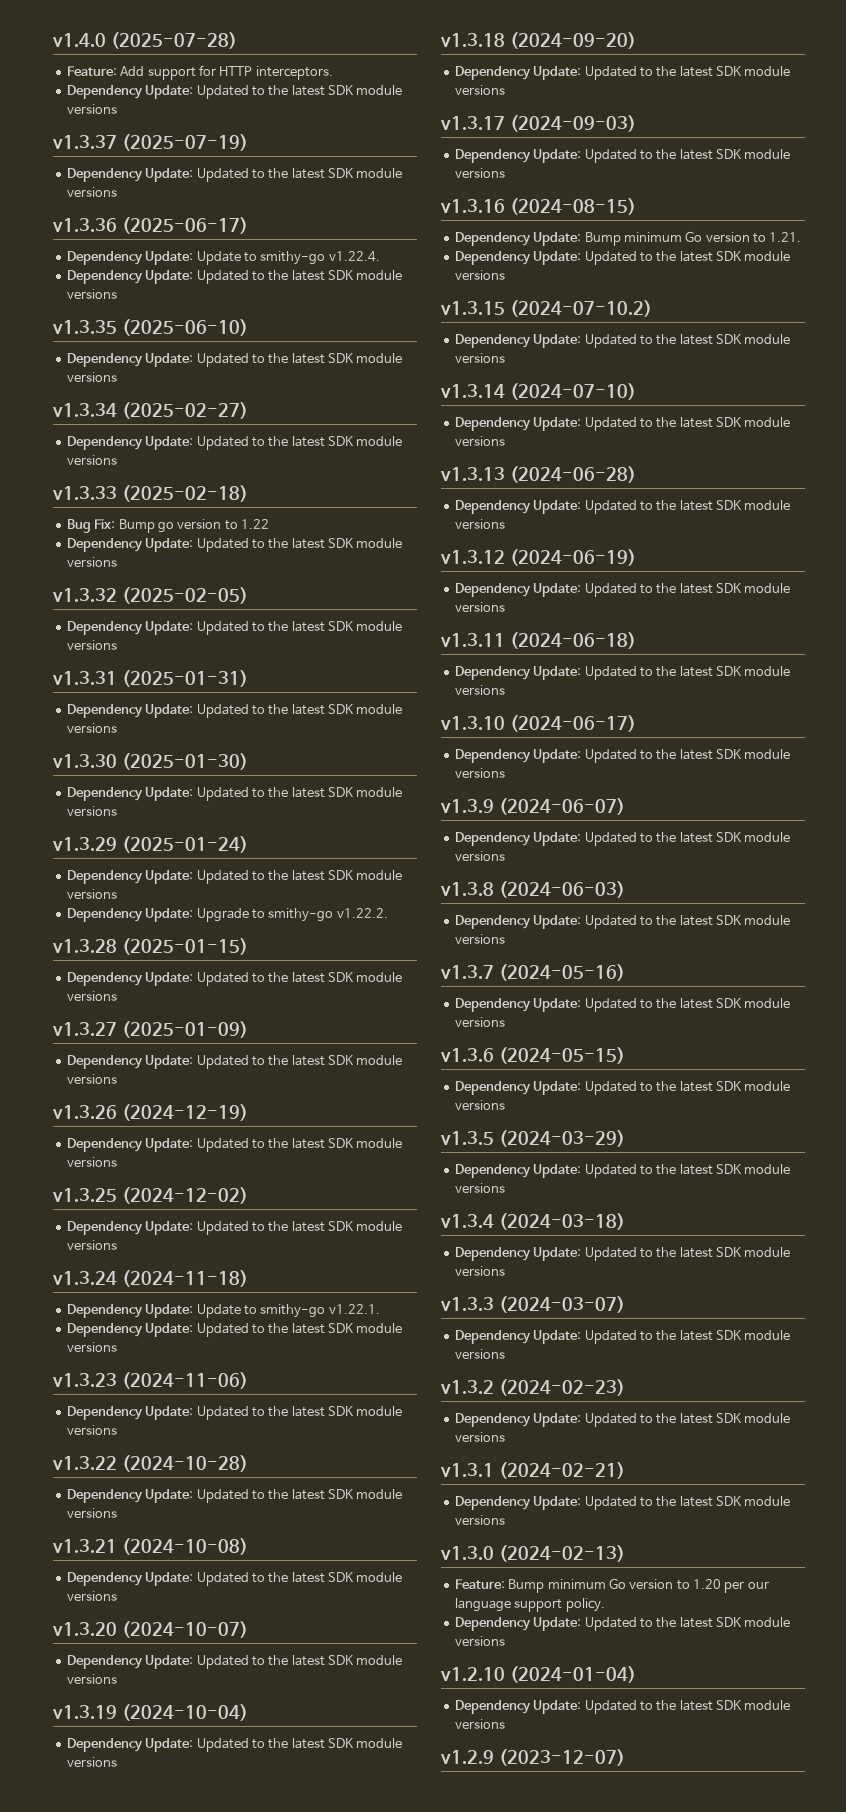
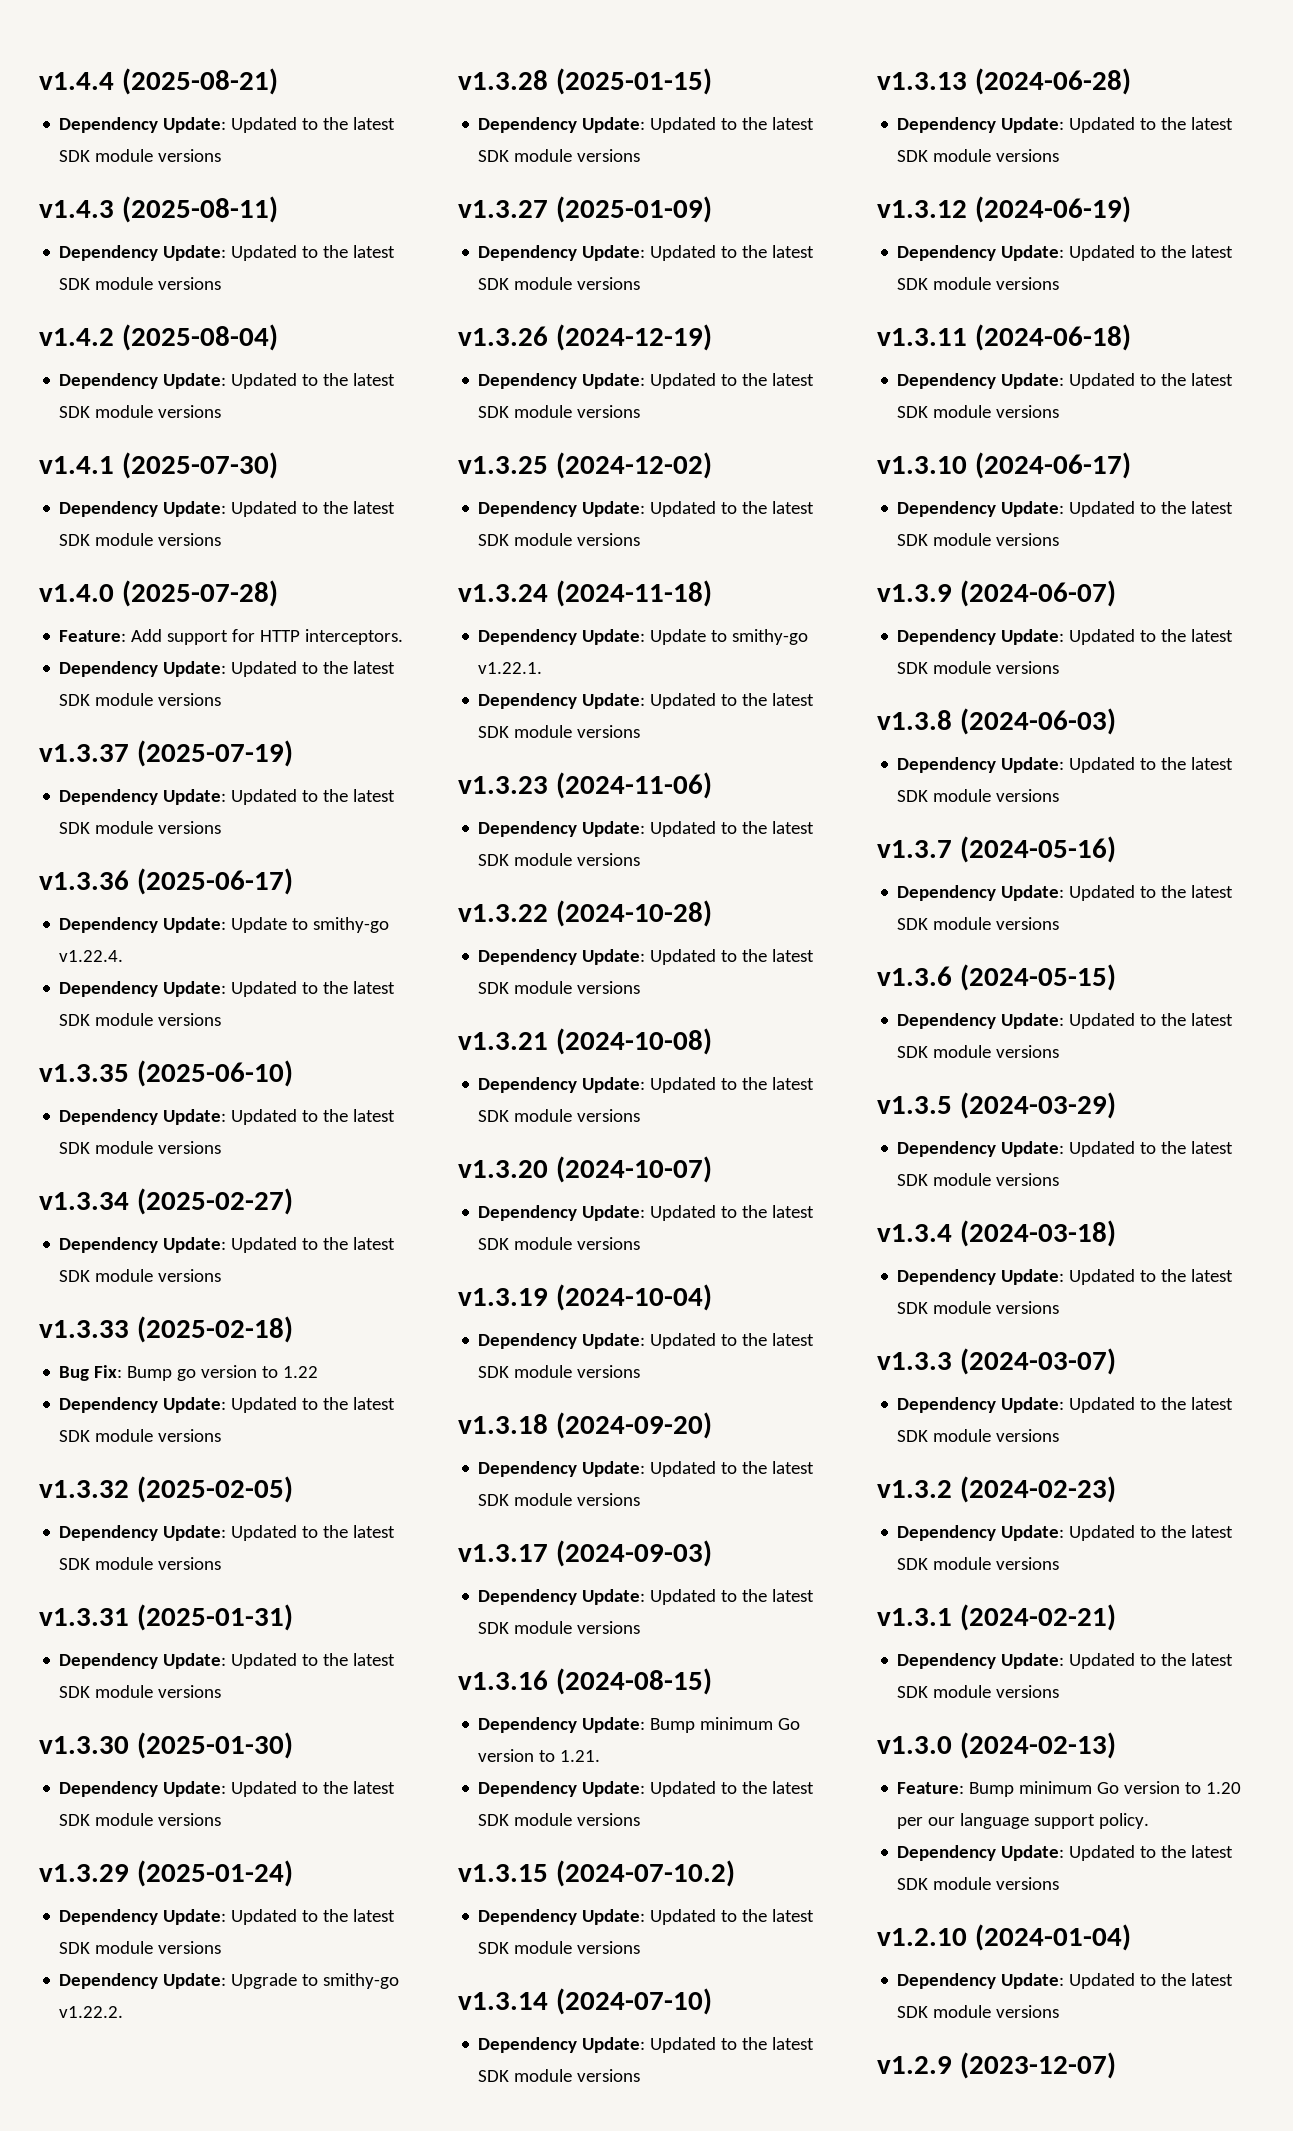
(52, 40) none -> [39,68,278,95] [59,117,396,133] [59,149,222,162] [39,196,278,223] [59,245,396,261] [59,277,222,290] [39,324,278,351] [59,373,396,389] [59,405,222,418] [39,452,278,479] [59,501,396,517] [59,533,222,546] v1.4.4 (2025-08-21) // Dependency Update: Updated to the latest SDK module versions // v1.4.3 (2025-08-11) // Dependency Update: Updated to the latest SDK module versions // v1.4.2 (2025-08-04) // Dependency Update: Updated to the latest SDK module versions // v1.4.1 (2025-07-30) // Dependency Update: Updated to the latest SDK module versions //

